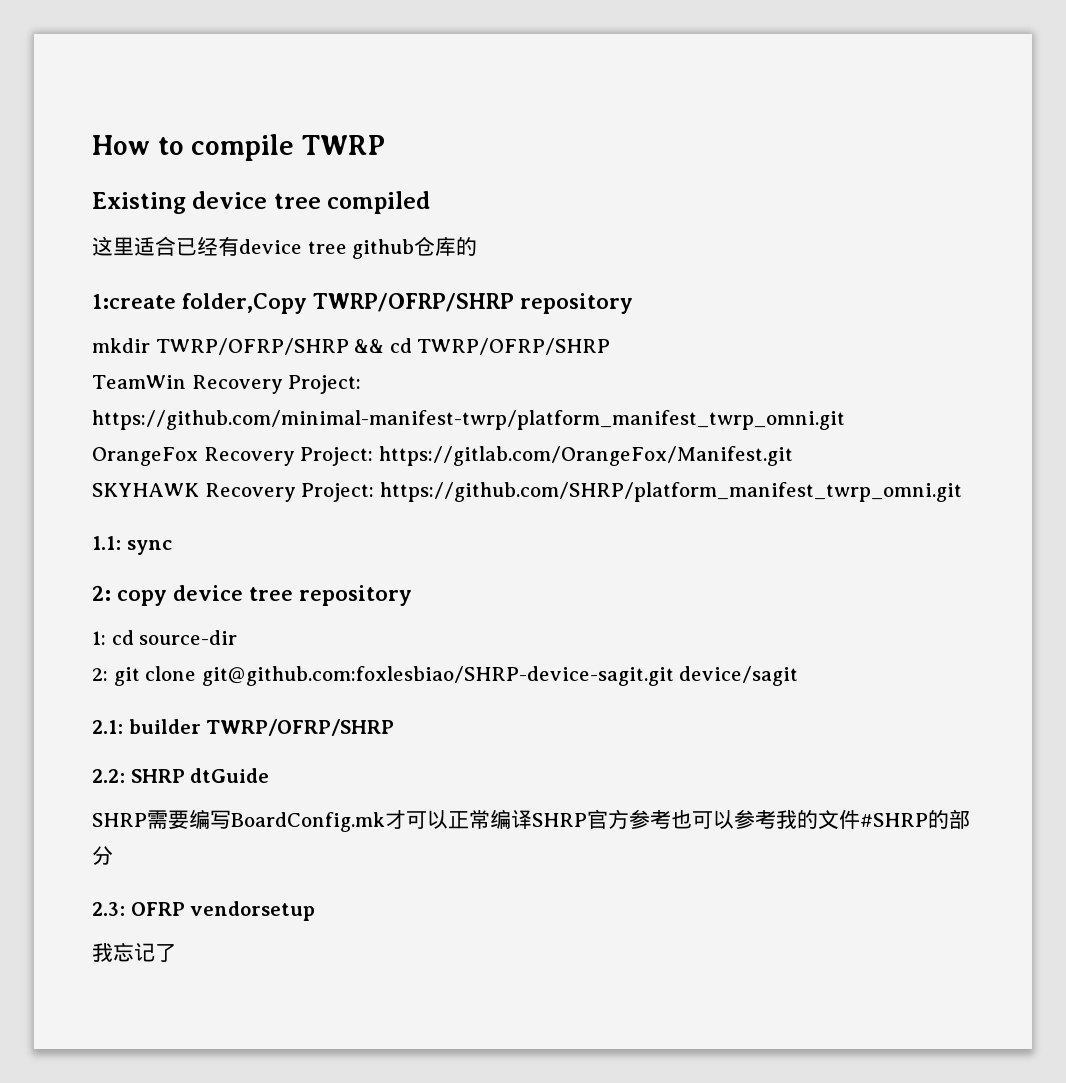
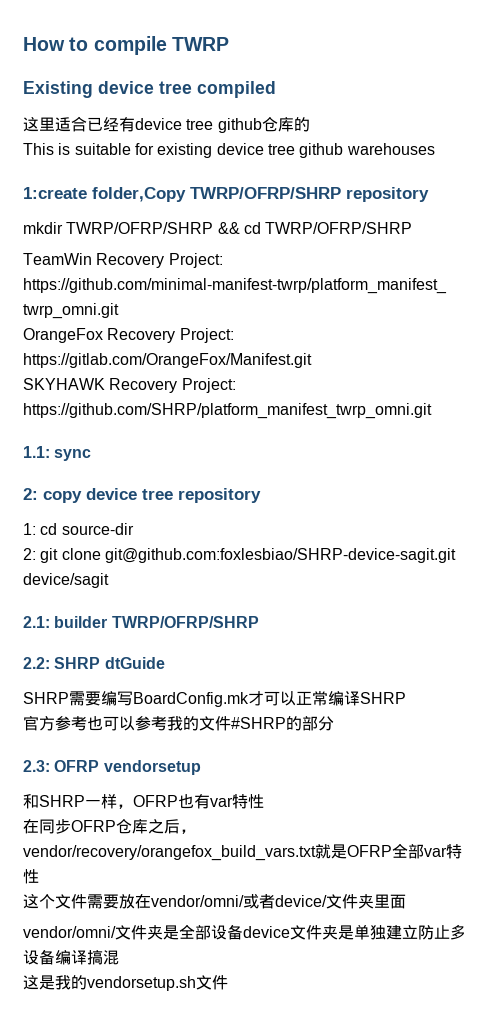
(478, 246) none -> [23,143,435,158] // This is suitable for existing device tree github warehouses
(587, 820) none -> (406, 698) //
[92,942,176,962] 我忘记了 -> [23,794,264,809] [23,819,196,834] [23,843,462,861] [23,869,39,884] [23,894,406,909] [23,924,466,940] [23,949,119,965] [23,975,228,991] 和SHRP一样，OFRP也有var特性 // 在同步OFRP仓库之后，vendor/recovery/orangefox_build_vars.txt就是OFRP全部var特性 // 这个文件需要放在vendor/omni/或者device/文件夹里面 // vendor/omni/文件夹是全部设备device文件夹是单独建立防止多设备编译搞混 // 这是我的vendorsetup.sh文件

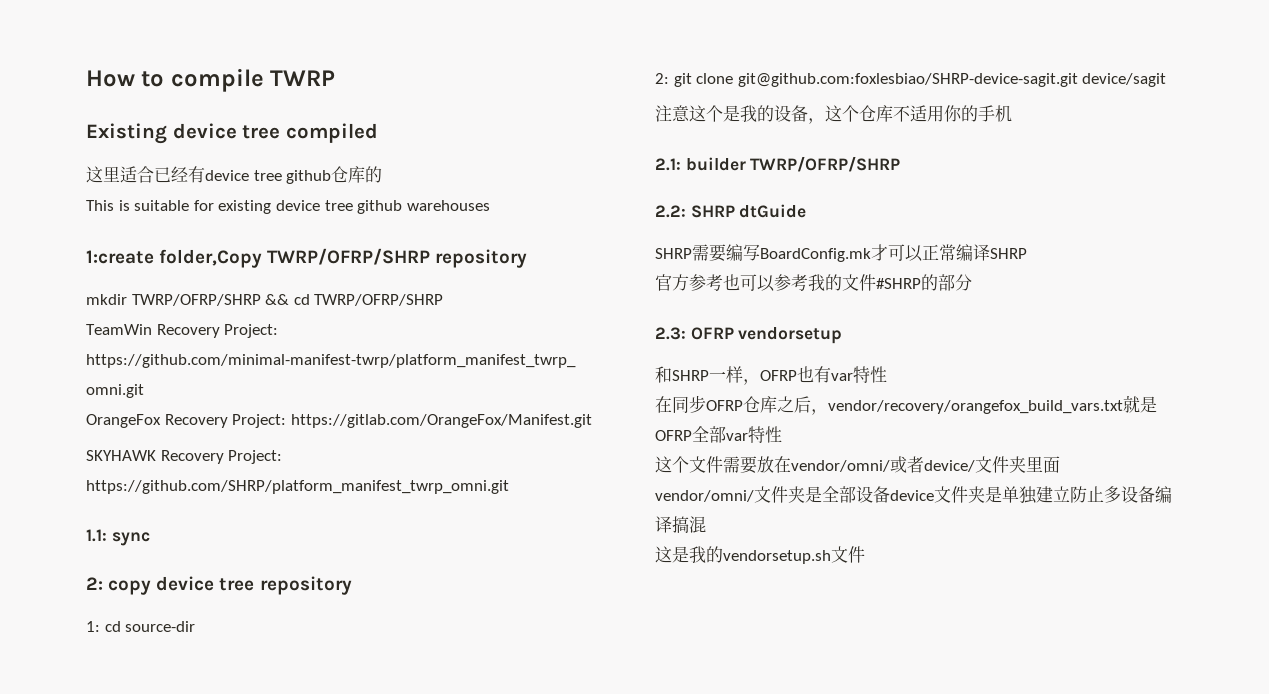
(109, 580) none -> [655,105,1012,124] // 注意这个是我的设备，这个仓库不适用你的手机

